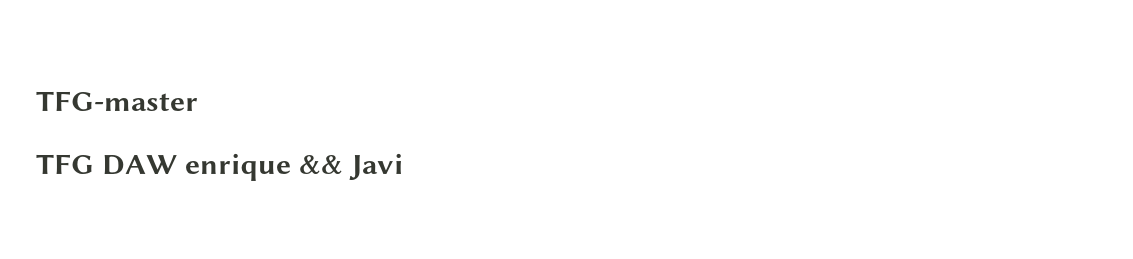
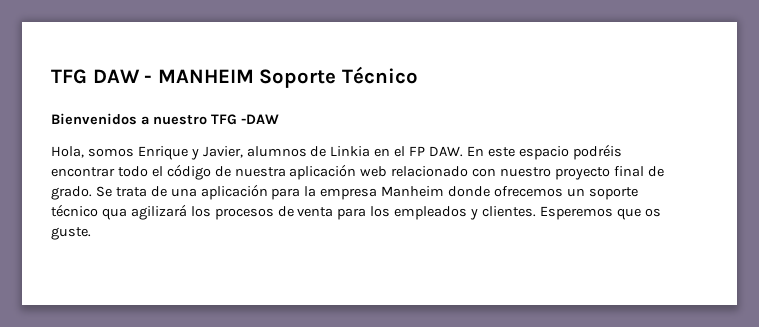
[36,91,198,111] TFG-master // -> (51, 76) none
[185,153,404,181] enrique && Javi -> [144,66,418,88] [51,113,279,125] [51,144,622,160] [51,164,664,180] [51,184,638,200] [51,204,661,220] [51,227,91,240] - MANHEIM Soporte Técnico // Bienvenidos a nuestro TFG -DAW // Hola, somos Enrique y Javier, alumnos de Linkia en el FP DAW. En este espacio podréis encontrar todo el código de nuestra aplicación web relacionado con nuestro proyecto final de grado. Se trata de una aplicación para la empresa Manheim donde ofrecemos un soporte técnico qua agilizará los procesos de venta para los empleados y clientes. Esperemos que os guste.

